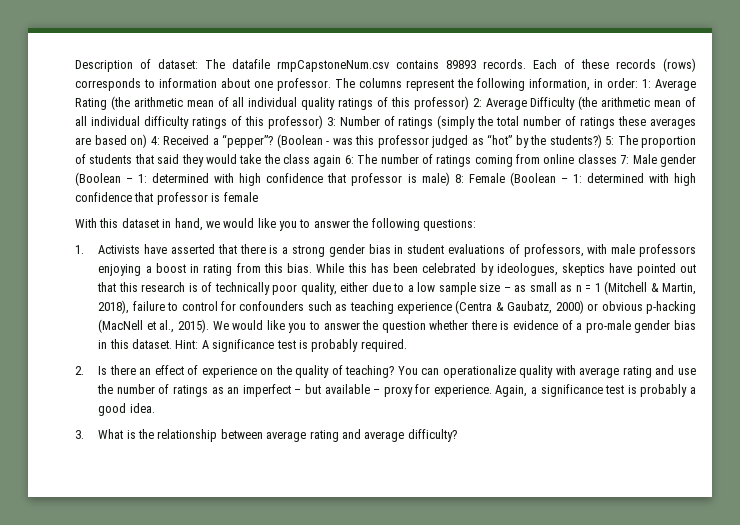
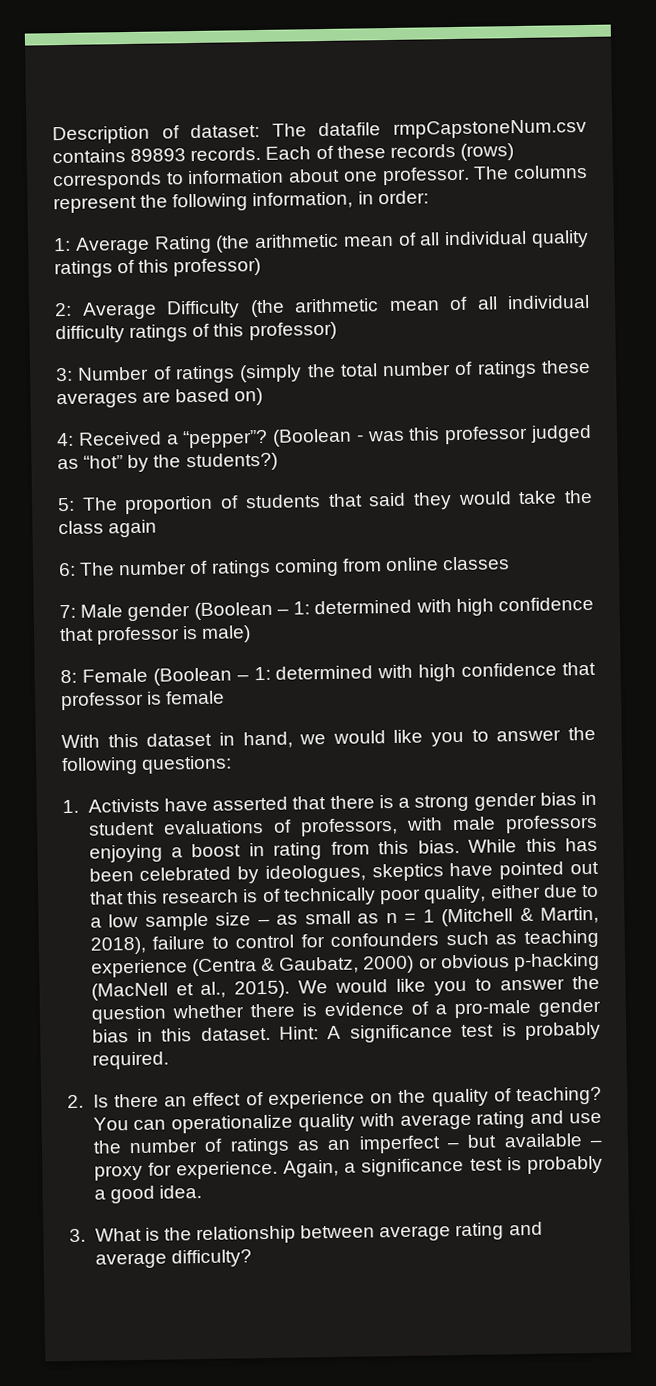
(638, 83) none -> (429, 197) //
(469, 103) none -> (262, 267) //
(323, 122) none -> (337, 331) //
(147, 141) none -> (264, 396) //
(602, 141) none -> (278, 462) //
(342, 161) none -> (158, 528) //
(617, 159) none -> (511, 563) //
(450, 179) none -> (252, 634) //

